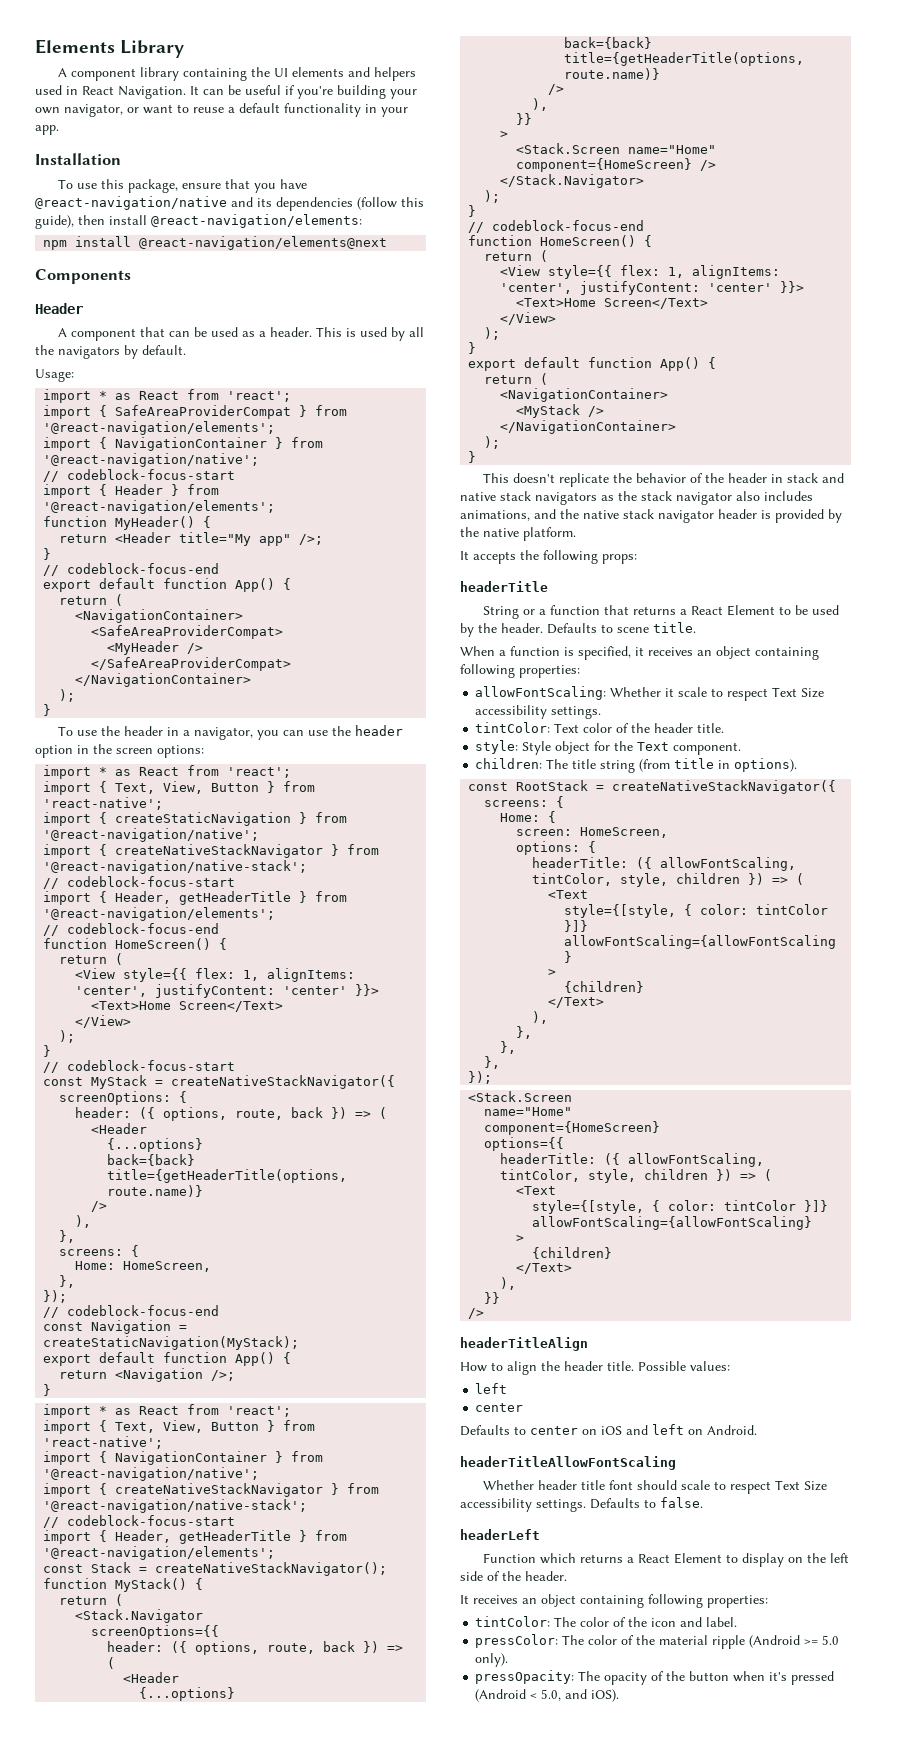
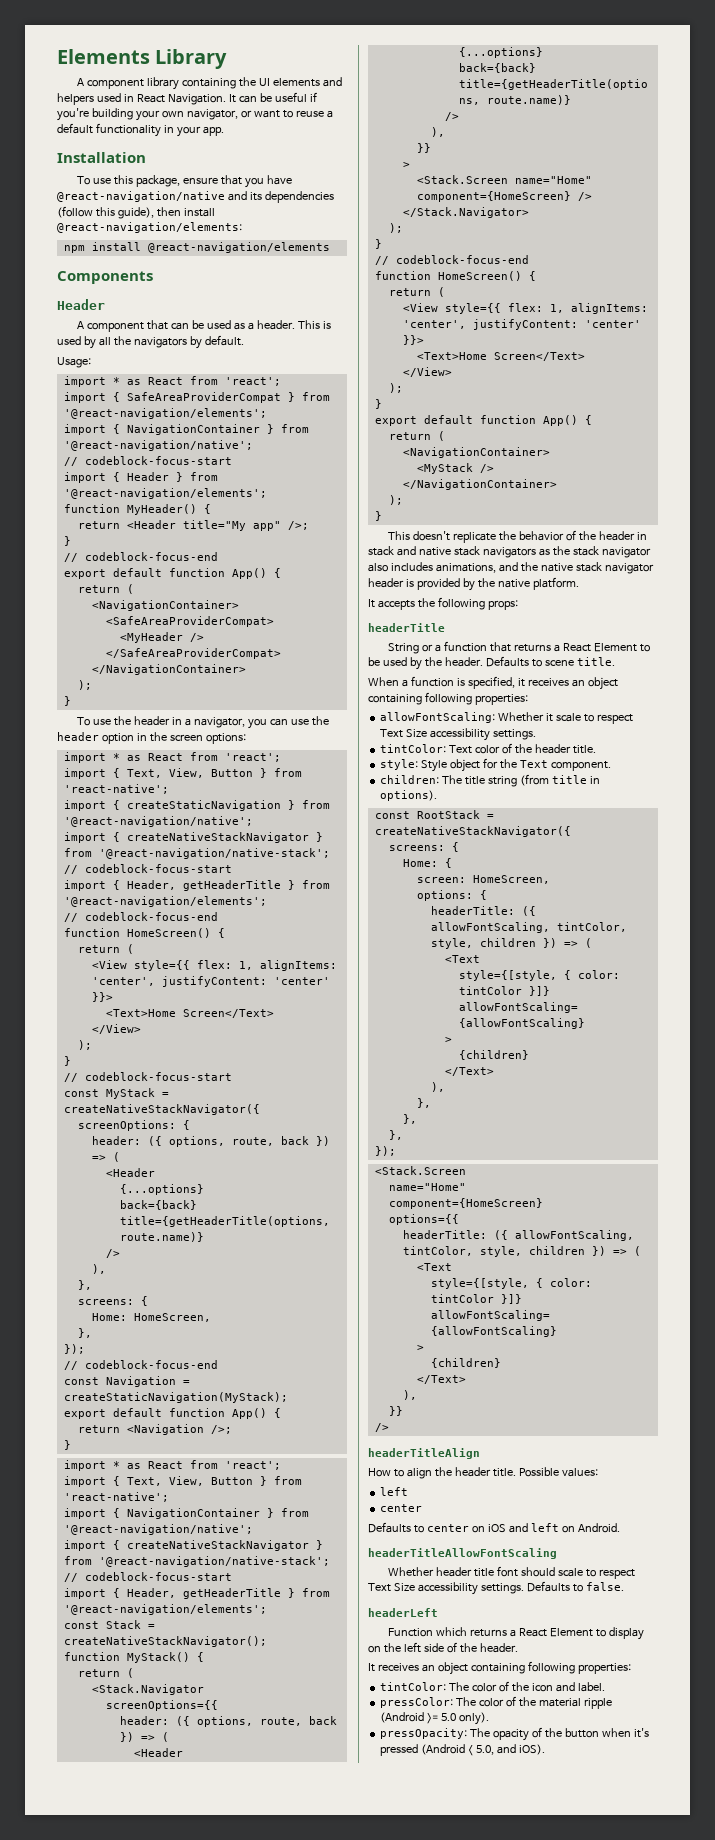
[139,236,388,250] @react-navigation/elements@next -> [147,242,330,253] @react-navigation/elements

